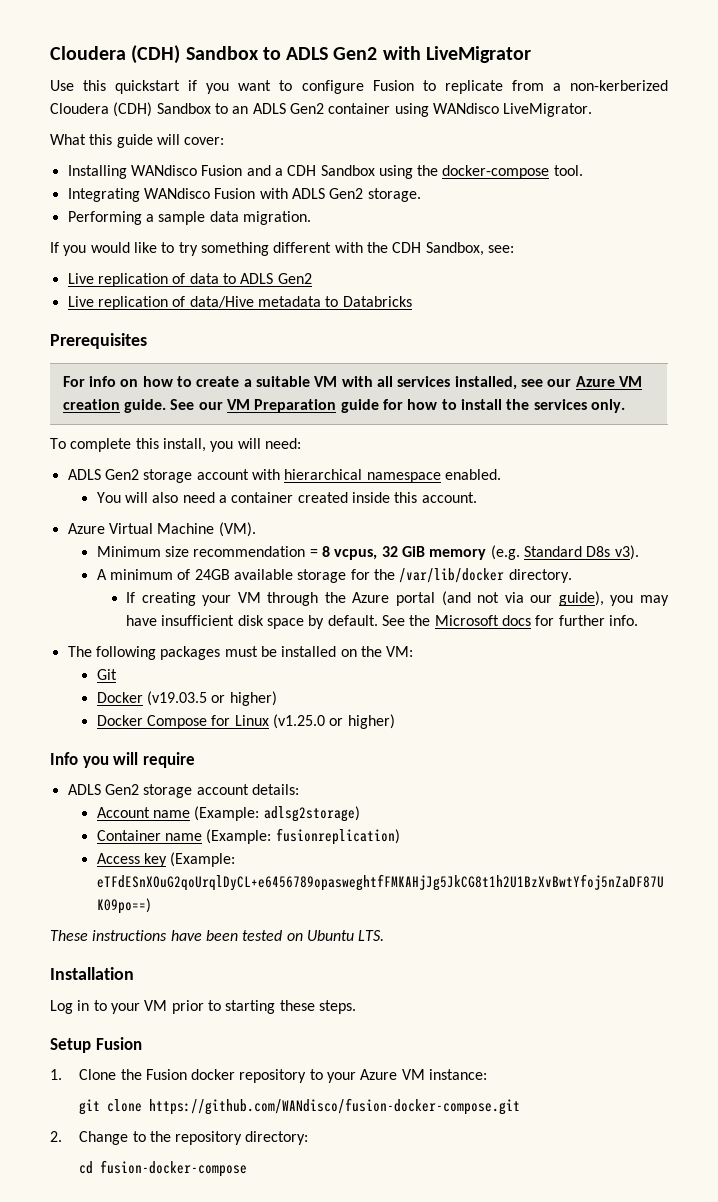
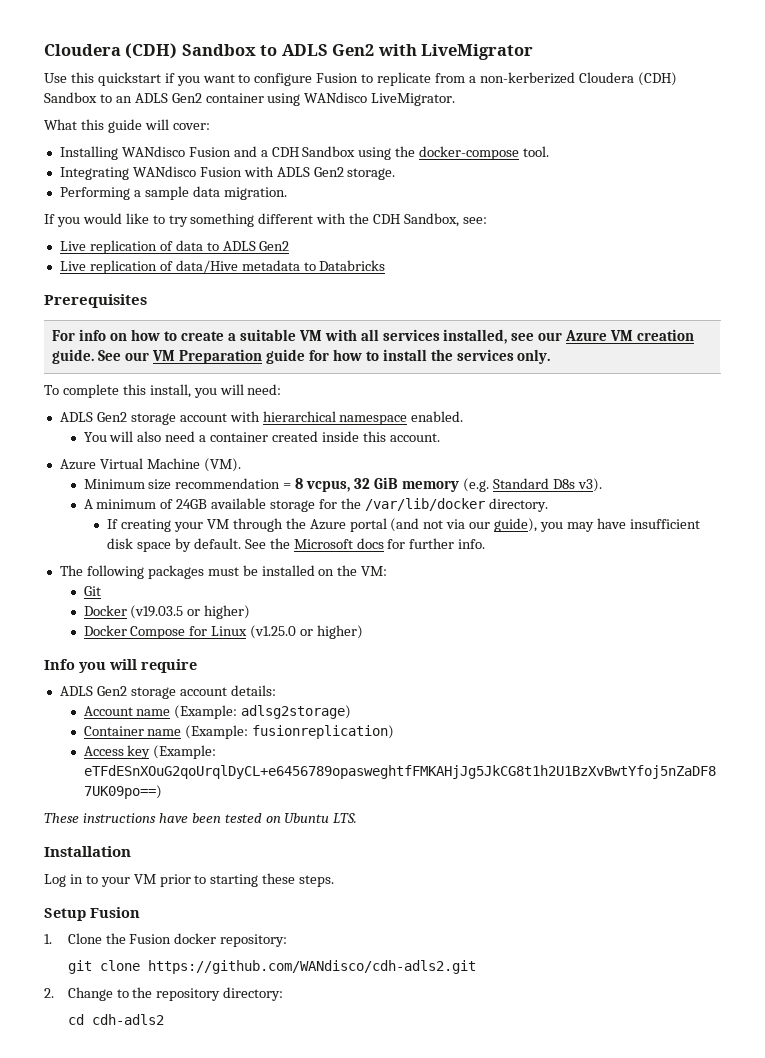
[239,1069,488,1083] repository to your Azure VM instance: -> [220,934,288,947] repository:
[149,1098,521,1115] https://github.com/WANdisco/fusion-docker-compose.git -> [147,960,476,974] https://github.com/WANdisco/cdh-adls2.git
[100,1160,248,1177] fusion-docker-compose -> [91,1014,164,1025] cdh-adls2

